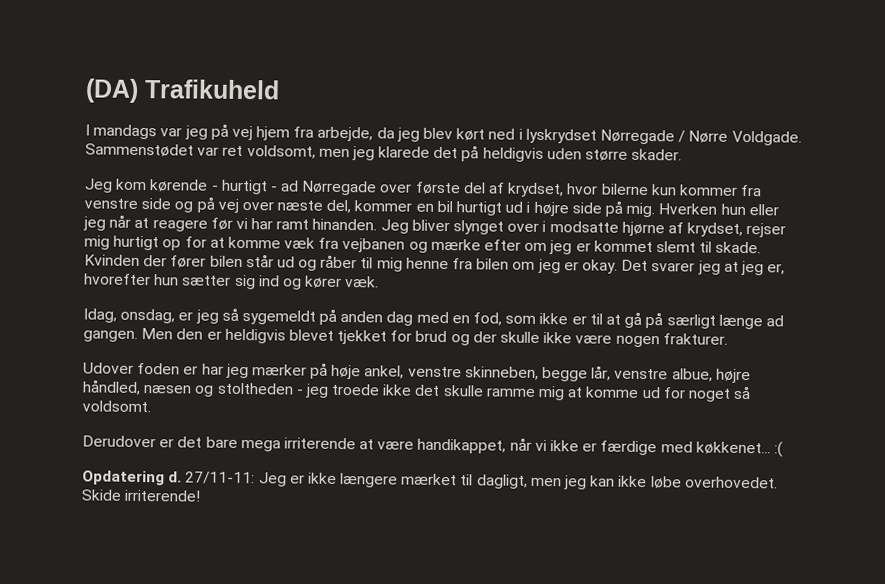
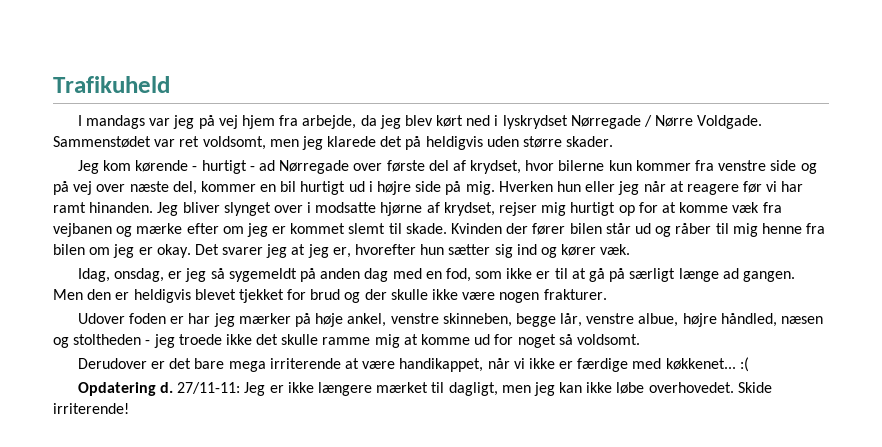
[85,78,139,103] (DA) -> (53, 84) none

